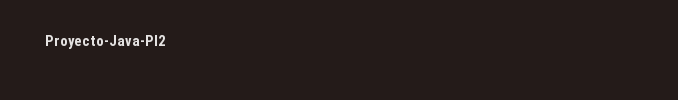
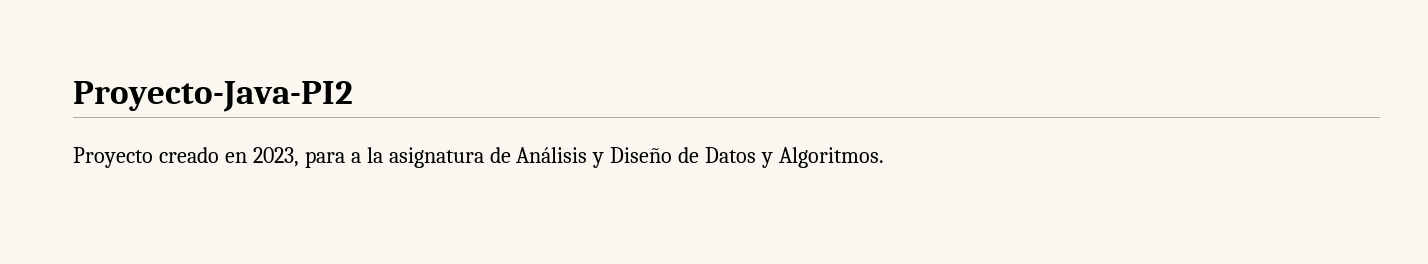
(165, 42) none -> [73,147,885,168] // Proyecto creado en 2023, para a la asignatura de Análisis y Diseño de Datos y Algoritmos.

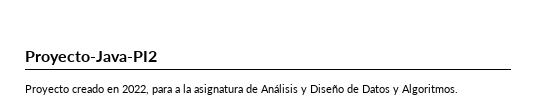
[252,147,299,167] 2023, -> [122,85,149,95] 2022,

